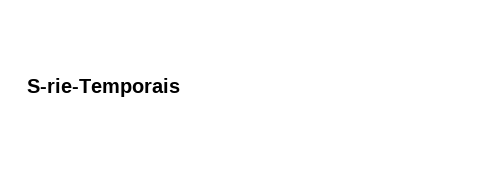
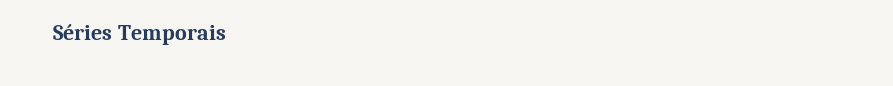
[27,78,180,97] S-rie-Temporais -> [53,24,226,45] Séries Temporais

